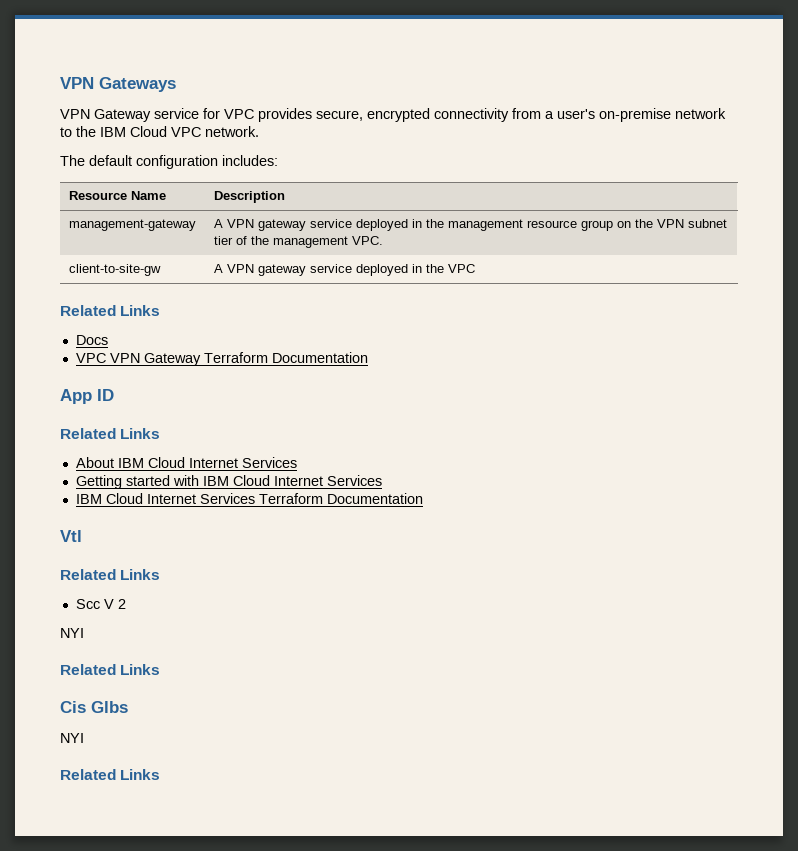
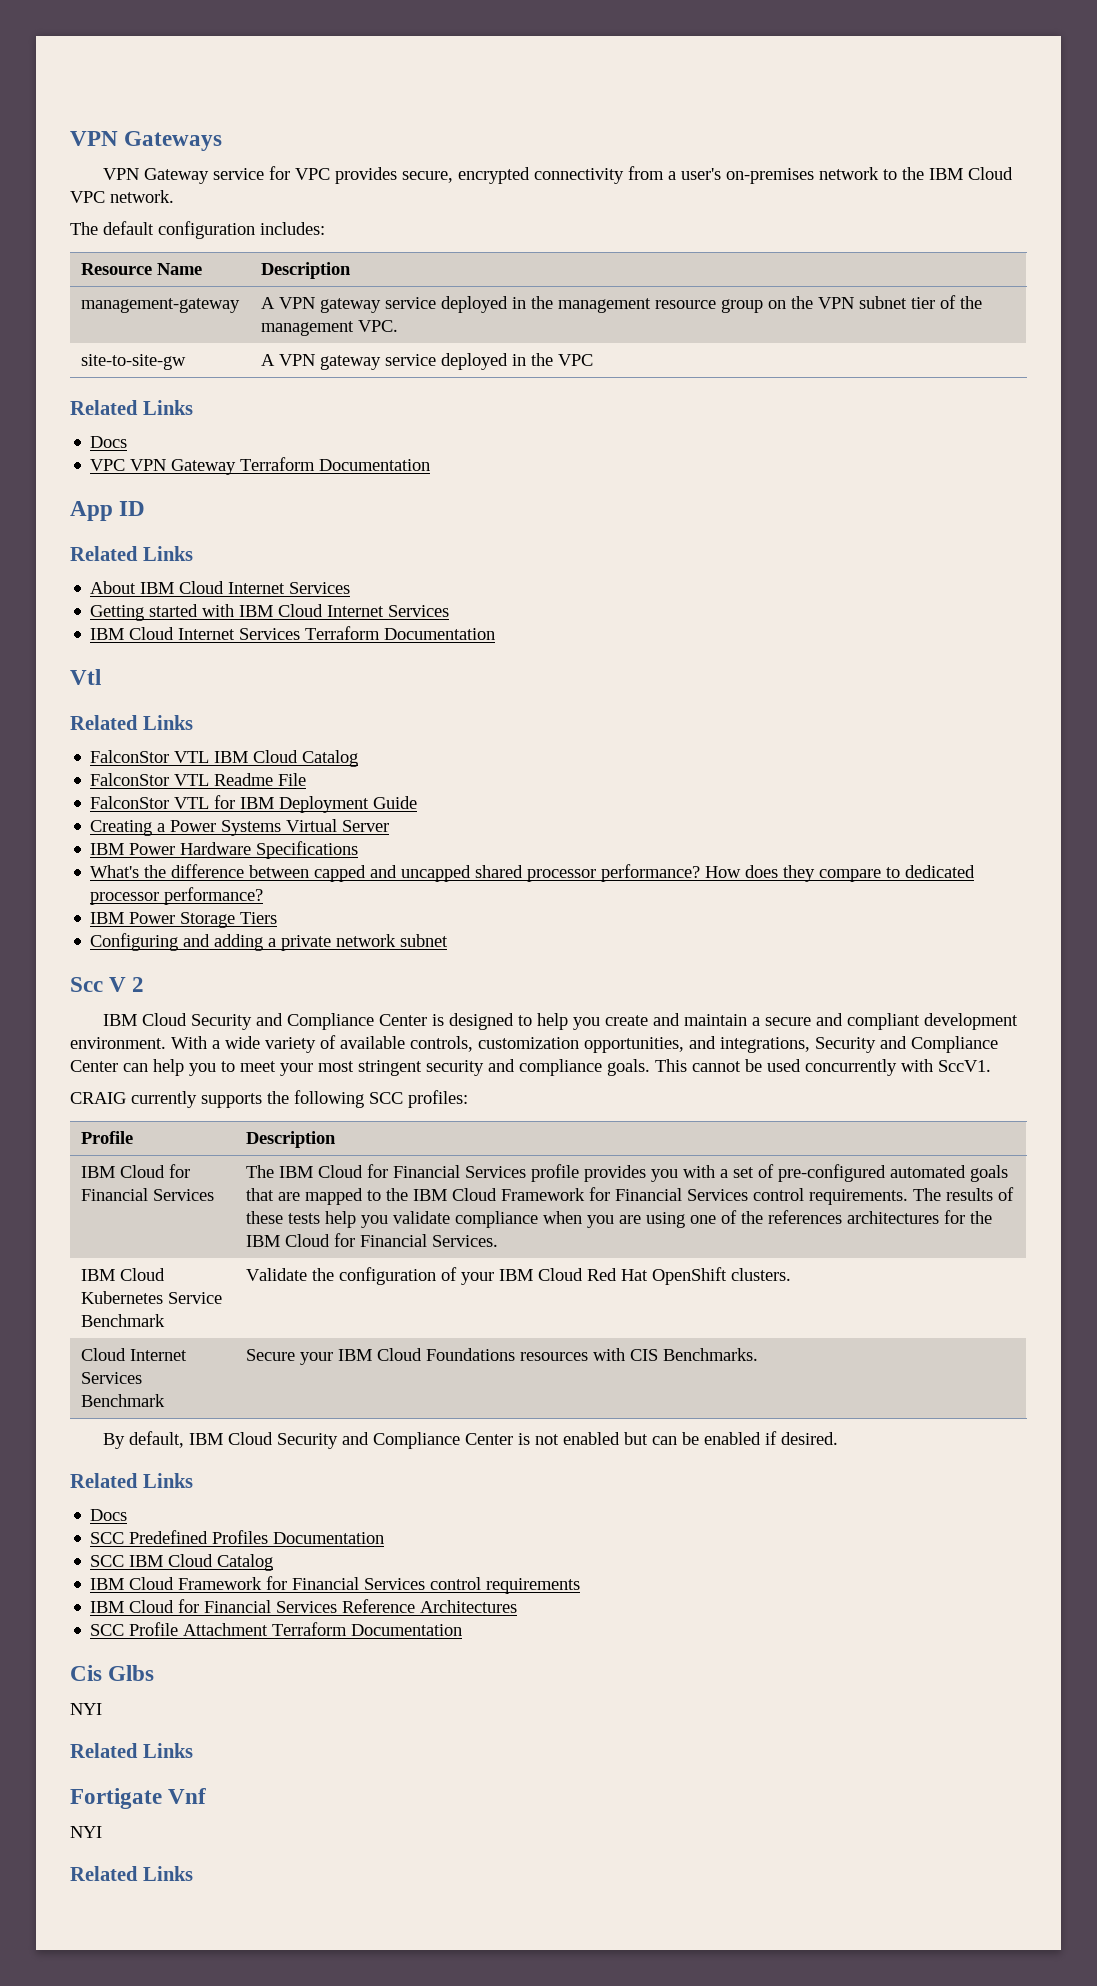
[599,108,671,122] on-premise -> [725,168,814,184] on-premises
[68,264,161,276] client-to-site-gw -> [80,354,186,370] site-to-site-gw
[75,599,126,609] [60,628,84,638] [60,664,161,675] Scc V 2 // NYI // Related Links -> [90,750,359,767] [90,773,307,786] [90,795,418,813] [90,819,390,836] [90,841,359,859] [90,864,976,882] [90,887,264,905] [90,912,278,928] [90,933,449,951] [70,977,145,992] [102,1013,1018,1030] [70,1035,998,1053] [70,1059,991,1076] [70,1090,468,1108] [80,1131,133,1144] [245,1131,336,1148] [80,1164,190,1178] [80,1188,214,1201] [245,1164,1008,1182] [245,1187,1014,1205] [245,1210,992,1228] [245,1233,498,1247] [80,1268,165,1281] [80,1291,222,1304] [80,1314,165,1327] [245,1267,791,1285] [80,1348,187,1361] [80,1372,142,1384] [80,1394,165,1407] [245,1348,758,1365] [102,1431,838,1449] [70,1473,193,1488] [90,1509,128,1521] [90,1530,385,1544] [90,1554,274,1571] [90,1576,581,1594] [90,1599,518,1613] [90,1622,463,1636] FalconStor VTL IBM Cloud Catalog // FalconStor VTL Readme File // FalconStor VTL for IBM Deployment Guide // Creating a Power Systems Virtual Server // IBM Power Hardware Specifications // What's the difference between capped and uncapped shared processor performance? How does they compare to dedicated processor performance? // IBM Power Storage Tiers // Configuring and adding a private network subnet // Scc V 2 // IBM Cloud Security and Compliance Center is designed to help you create and maintain a secure and compliant development environment. With a wide variety of available controls, customization opportunities, and integrations, Security and Compliance Center can help you to meet your most stringent security and compliance goals. This cannot be used concurrently with SccV1. // CRAIG currently supports the following SCC profiles: // Profile | Description // IBM Cloud for Financial Services | The IBM Cloud for Financial Services profile provides you with a set of pre-configured automated goals that are mapped to the IBM Cloud Framework for Financial Services control requirements. The results of these tests help you validate compliance when you are using one of the references architectures for the IBM Cloud for Financial Services. // IBM Cloud Kubernetes Service Benchmark | Validate the configuration of your IBM Cloud Red Hat OpenShift clusters. // Cloud Internet Services Benchmark | Secure your IBM Cloud Foundations resources with CIS Benchmarks. // By default, IBM Cloud Security and Compliance Center is not enabled but can be enabled if desired. // Related Links // Docs // SCC Predefined Profiles Documentation // SCC IBM Cloud Catalog // IBM Cloud Framework for Financial Services control requirements // IBM Cloud for Financial Services Reference Architectures // SCC Profile Attachment Terraform Documentation
(161, 774) none -> [70,1788,207,1809] [70,1826,102,1838] [70,1866,193,1881] // Fortigate Vnf // NYI // Related Links

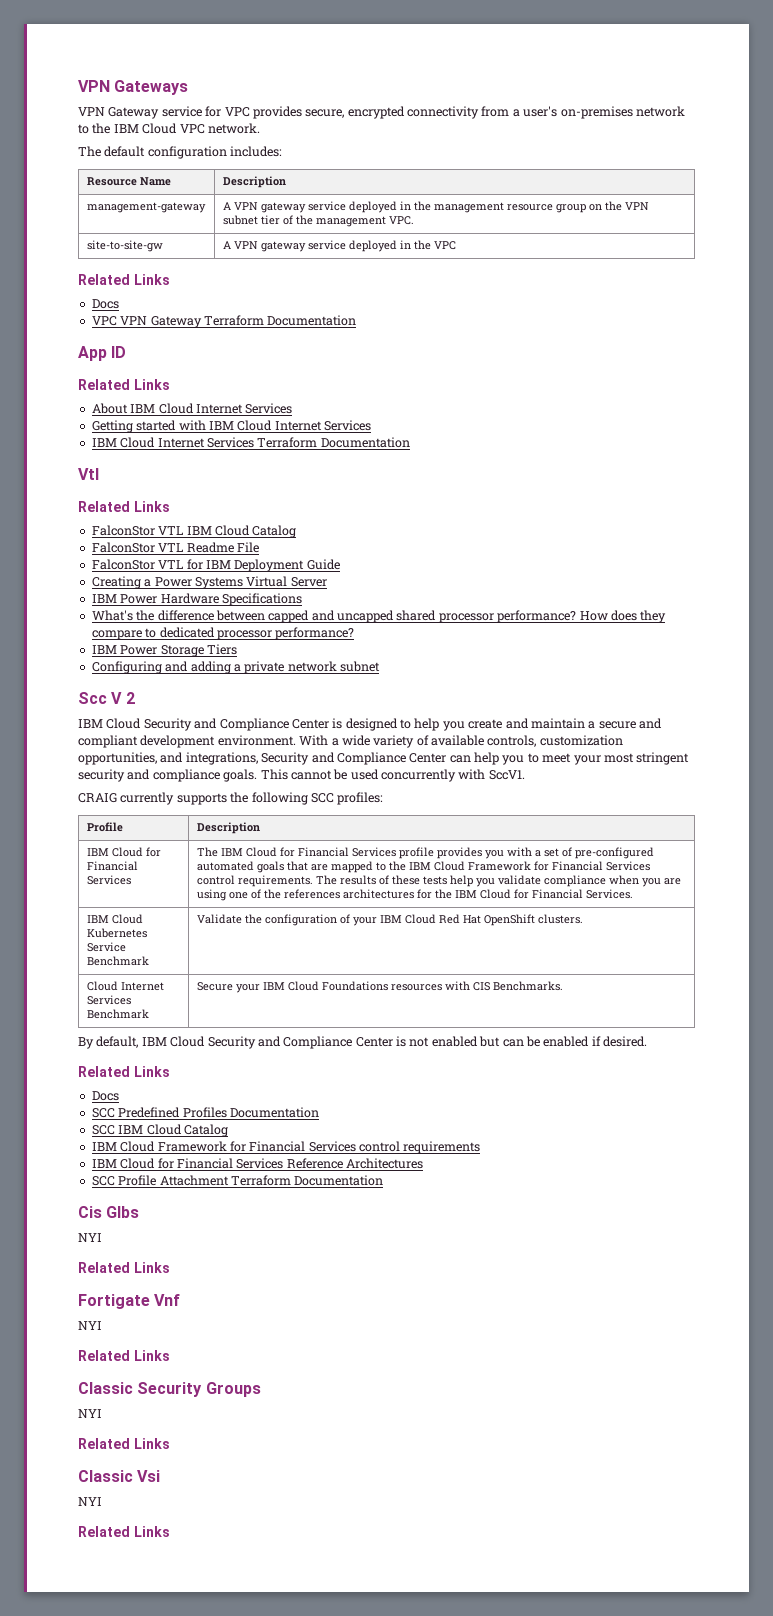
(193, 1873) none -> [78,1382,261,1397] [78,1409,102,1418] [78,1438,170,1449] [78,1470,161,1482] [78,1497,102,1506] [78,1526,170,1537] // Classic Security Groups // NYI // Related Links // Classic Vsi // NYI // Related Links

